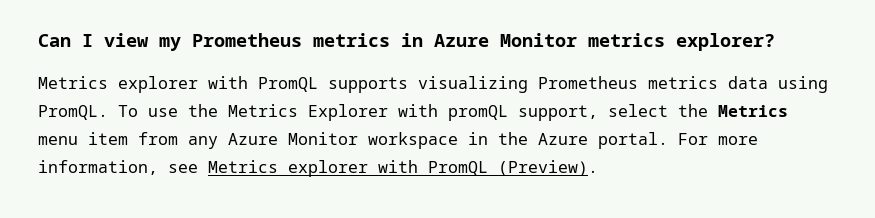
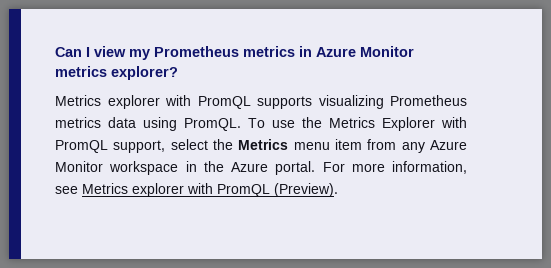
[448,105,508,121] promQL -> [55,140,108,153] PromQL

